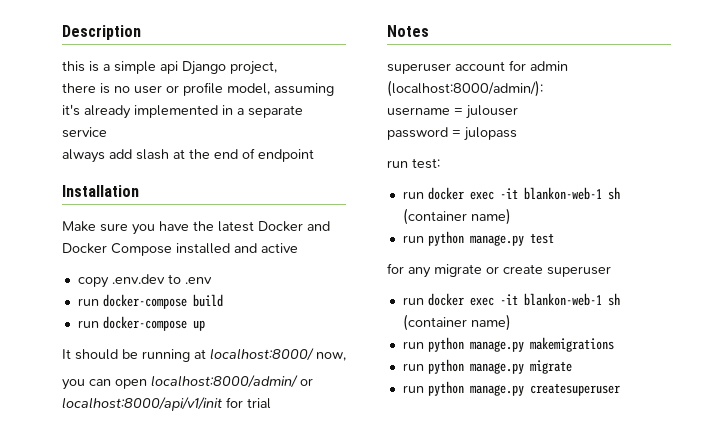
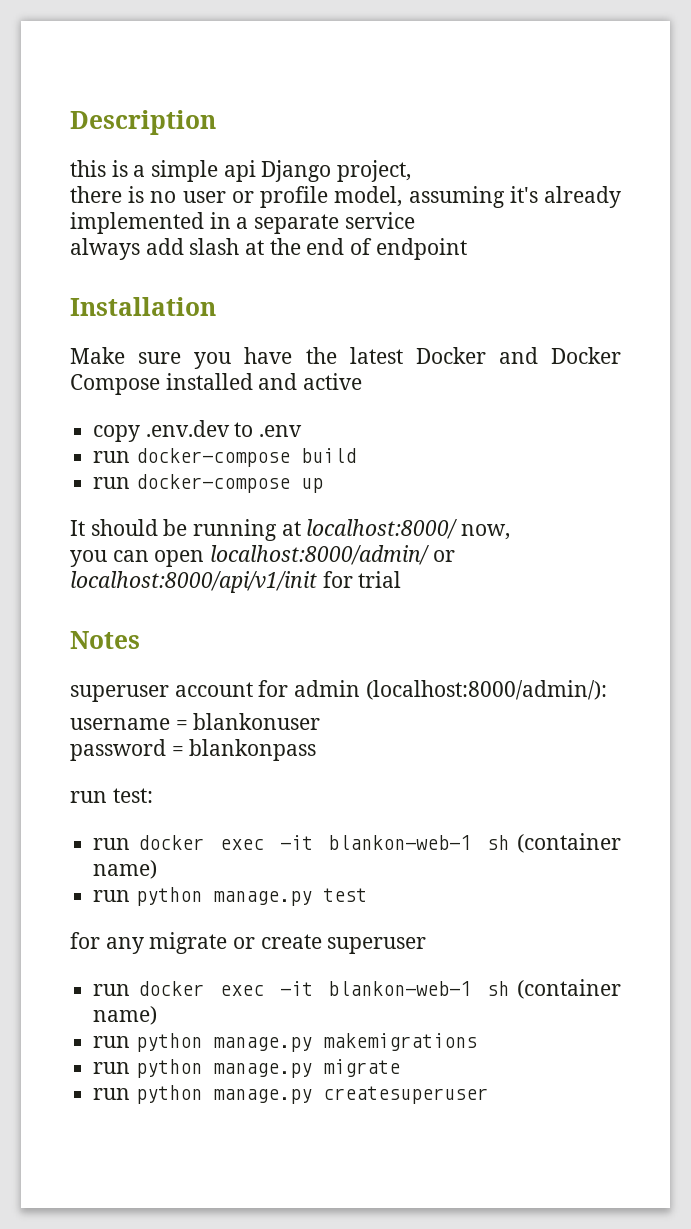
[466,105,518,119] julouser -> [193,713,321,730] blankonuser
[464,127,517,141] julopass -> [189,739,317,761] blankonpass

